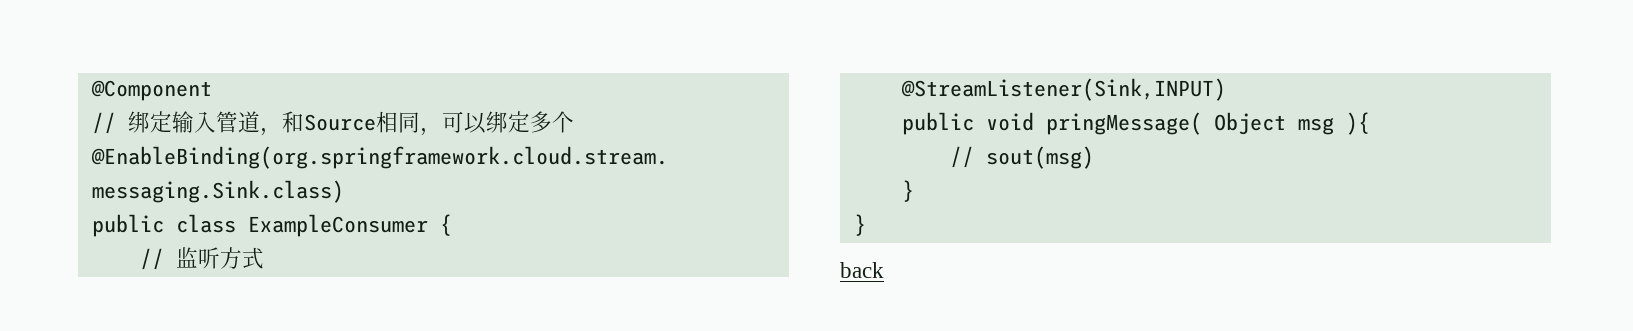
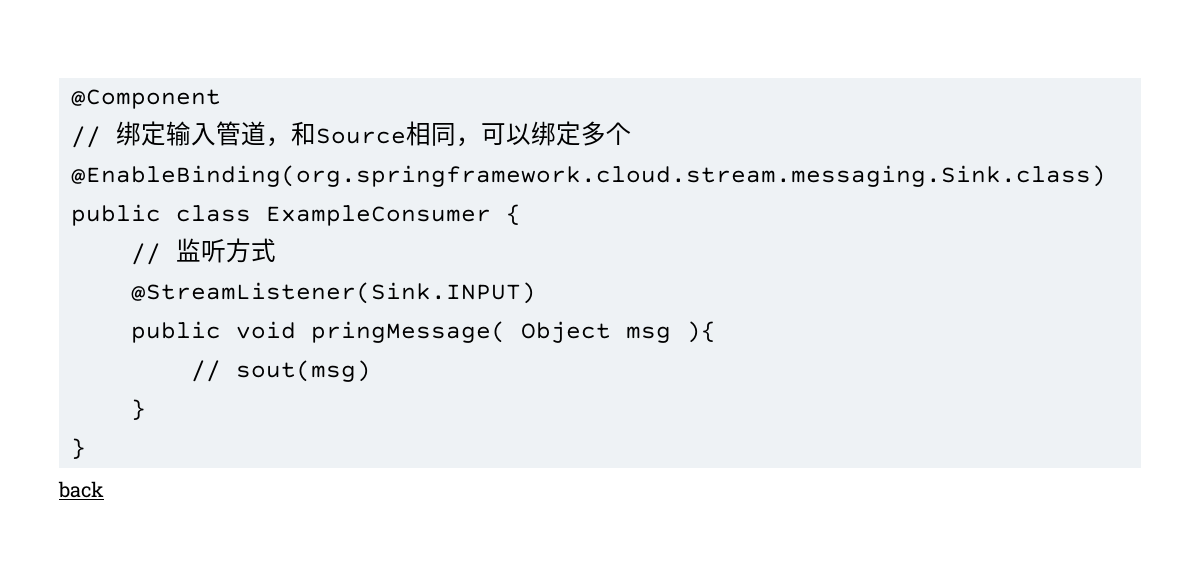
[900,78,1226,101] @StreamListener(Sink,INPUT) -> [131,282,536,304] @StreamListener(Sink.INPUT)

